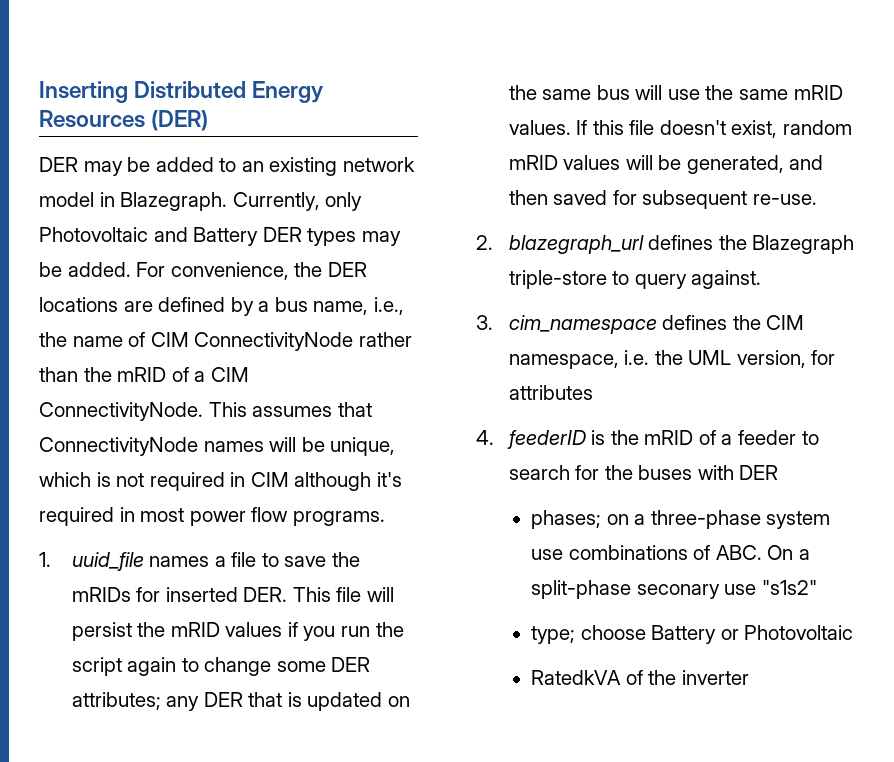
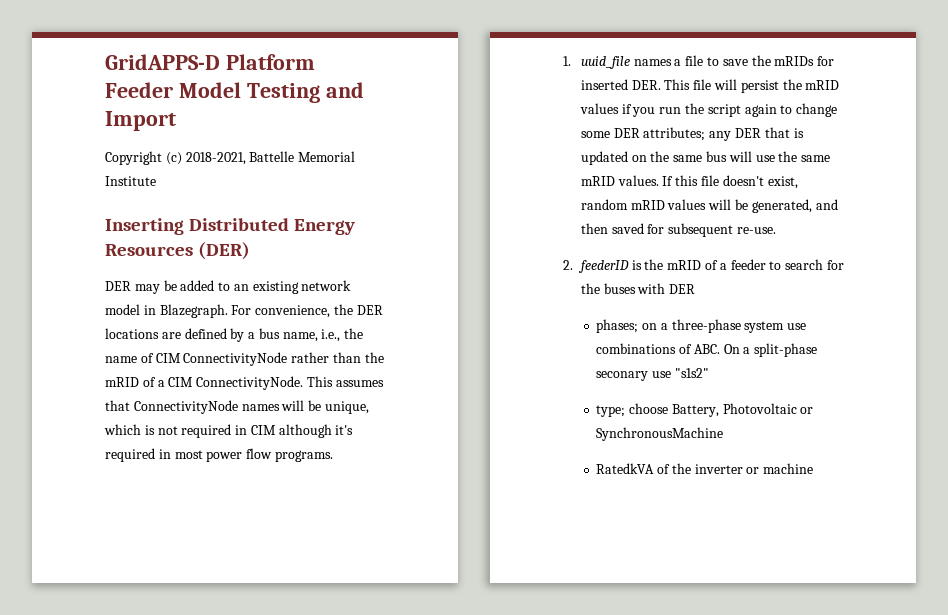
(39, 92) none -> [105,54,315,70] [105,82,364,103] [105,111,176,131] [105,151,356,165] [105,176,156,186] GridAPPS-D Platform Feeder Model Testing and Import // Copyright (c) 2018-2021, Battelle Memorial Institute //
[232,192,363,211] [39,227,401,246] [39,262,131,277] Currently, only Photovoltaic and Battery DER types may be added. -> (228, 311) none
[508,235,855,254] [508,270,762,289] [476,315,805,334] [508,350,836,369] [508,385,593,400] [476,430,494,445] blazegraph_url defines the Blazegraph triple-store to query against. // 3. cim_namespace defines the CIM namespace, i.e. the UML version, for attributes // 4. -> (573, 265) none
[651,625,854,644] Battery or Photovoltaic -> [671,403,814,417] [596,427,724,441] Battery, Photovoltaic or SynchronousMachine
(749, 677) none -> [746,463,814,474] or machine

